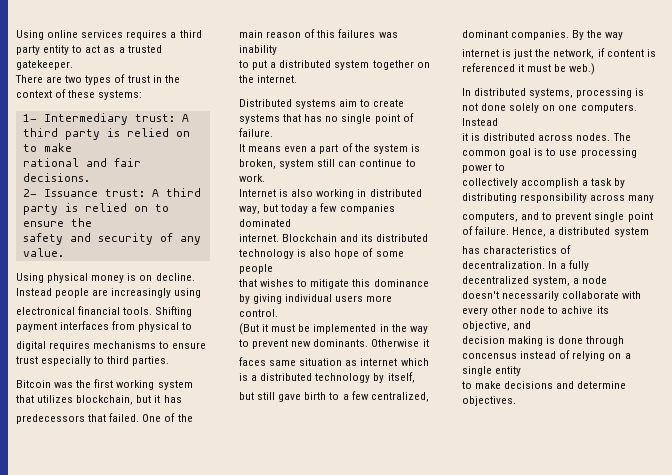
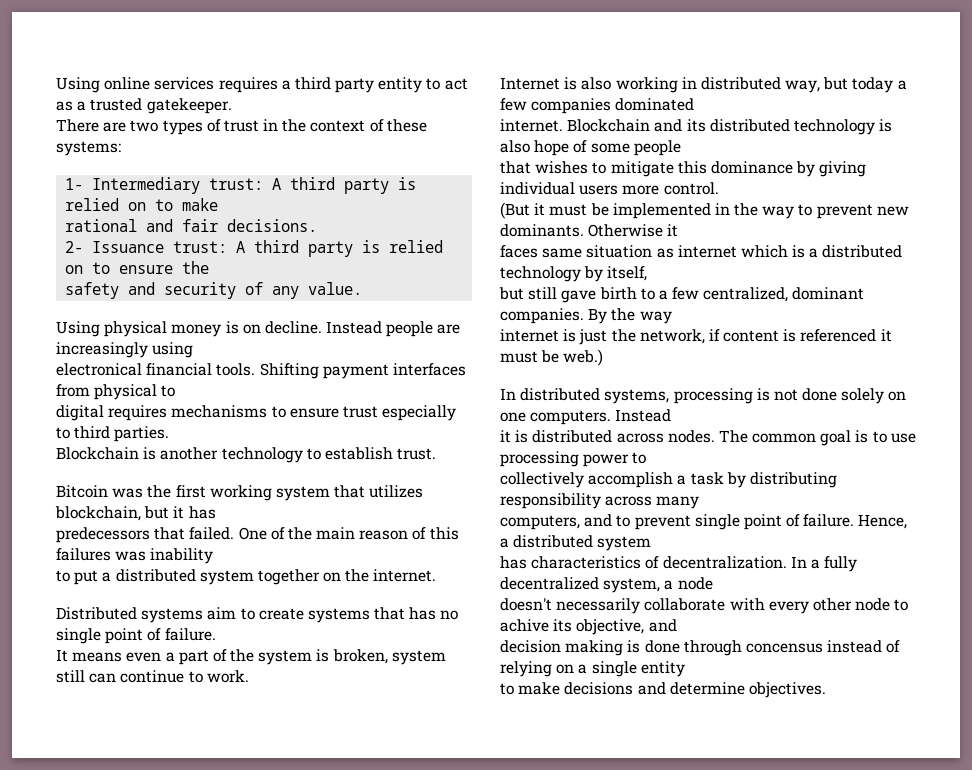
(170, 361) none -> [56,447,437,463] // Blockchain is another technology to establish trust.

